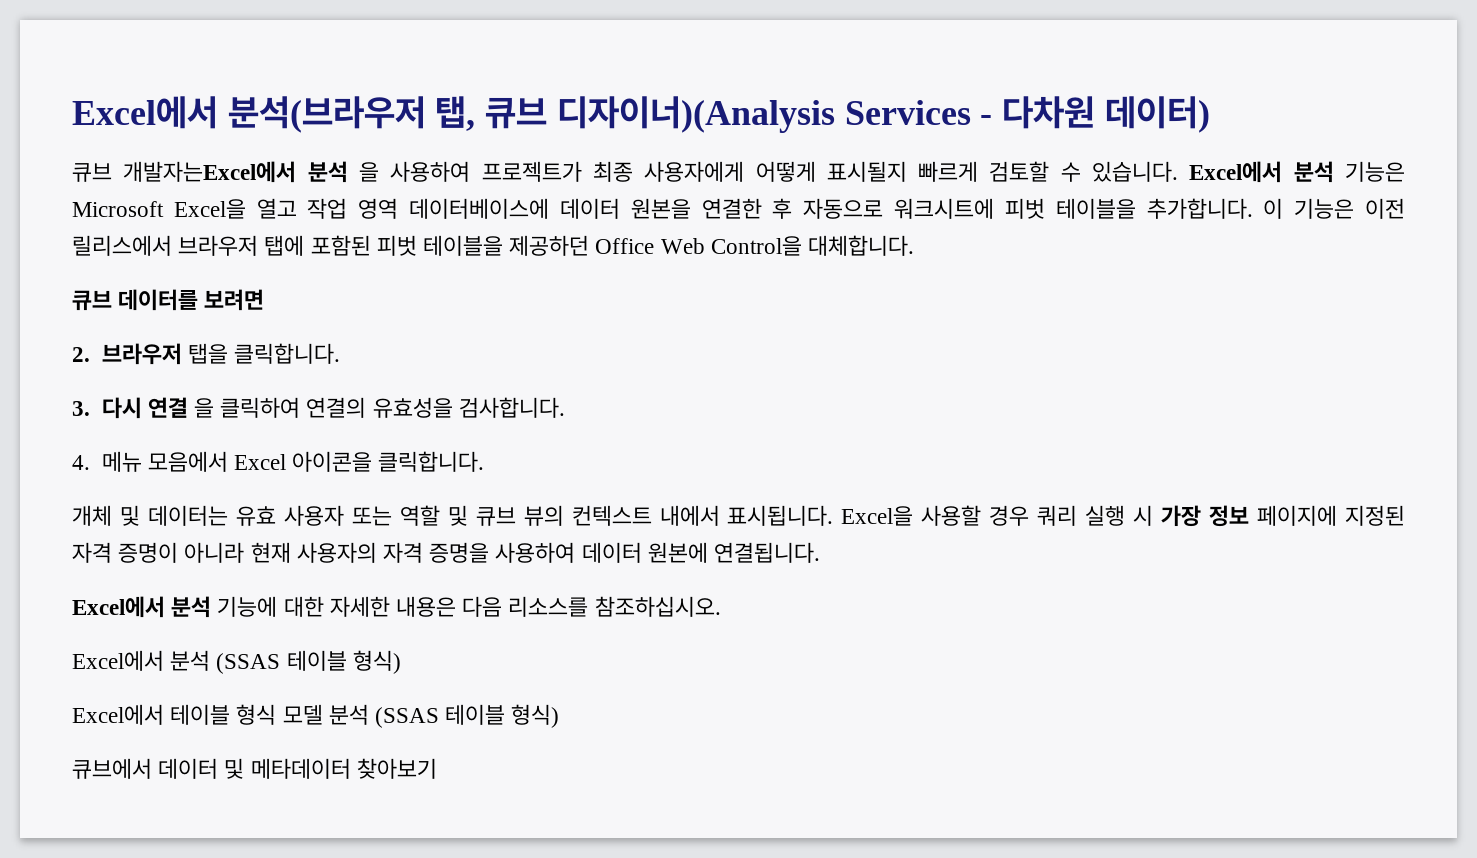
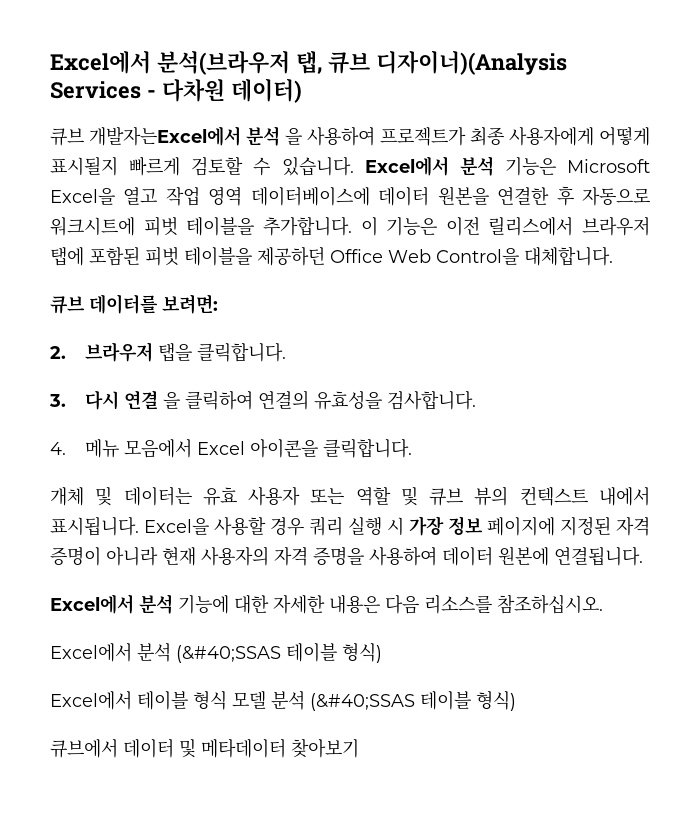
[204,289,265,311] 보려면 -> [162,294,218,314] 보려면:
[216,653,281,674] (SSAS -> [176,645,281,663] (&#40;SSAS
[375,707,440,728] (SSAS -> [310,693,415,711] (&#40;SSAS

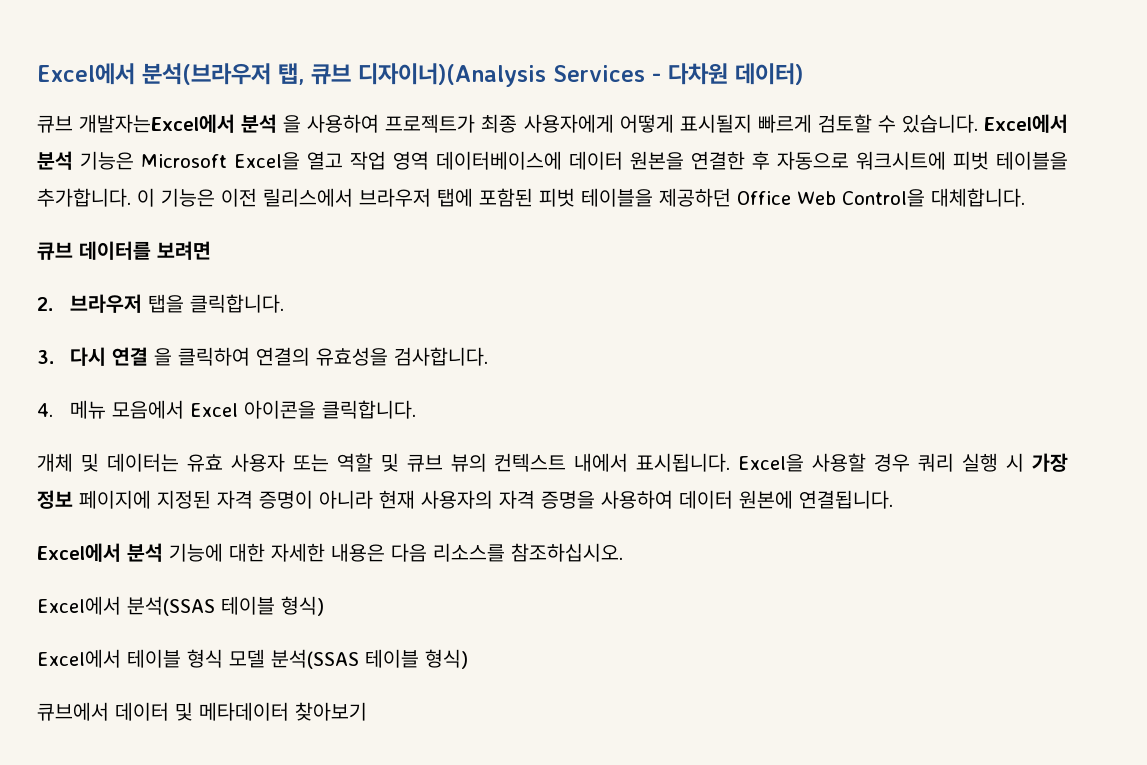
[162,294,218,314] 보려면: -> [157,241,211,260] 보려면
[137,643,281,663] 분석 (&#40;SSAS -> [127,596,215,616] 분석(SSAS
[271,691,415,711] 분석 (&#40;SSAS -> [271,649,359,669] 분석(SSAS

